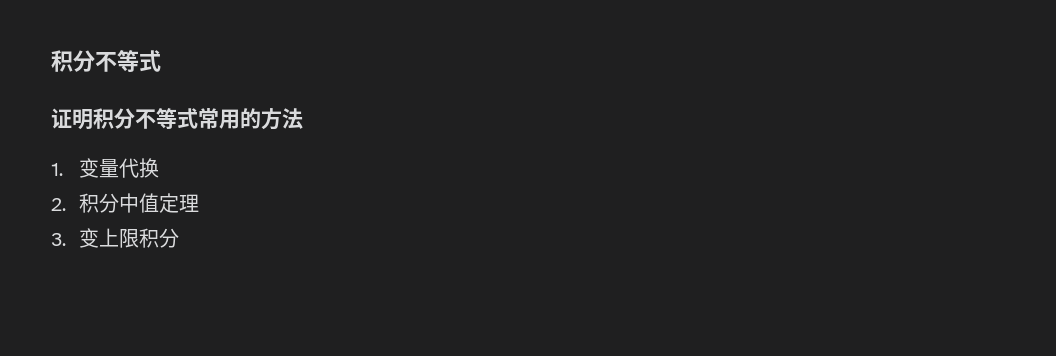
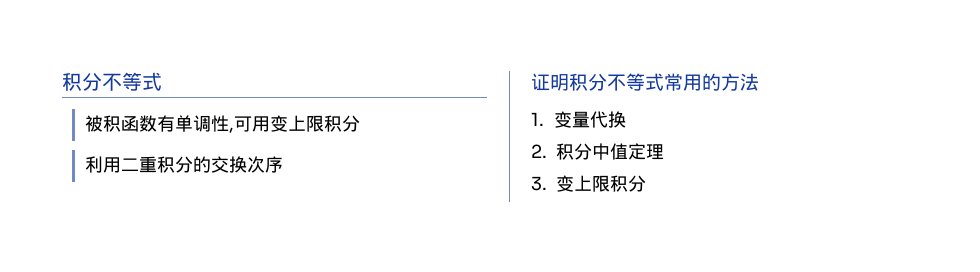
[51,50,161,72] 积分不等式 -> [62,72,162,91] [84,115,360,133] [84,156,283,173] 积分不等式 // 被积函数有单调性,可用变上限积分 // 利用二重积分的交换次序

